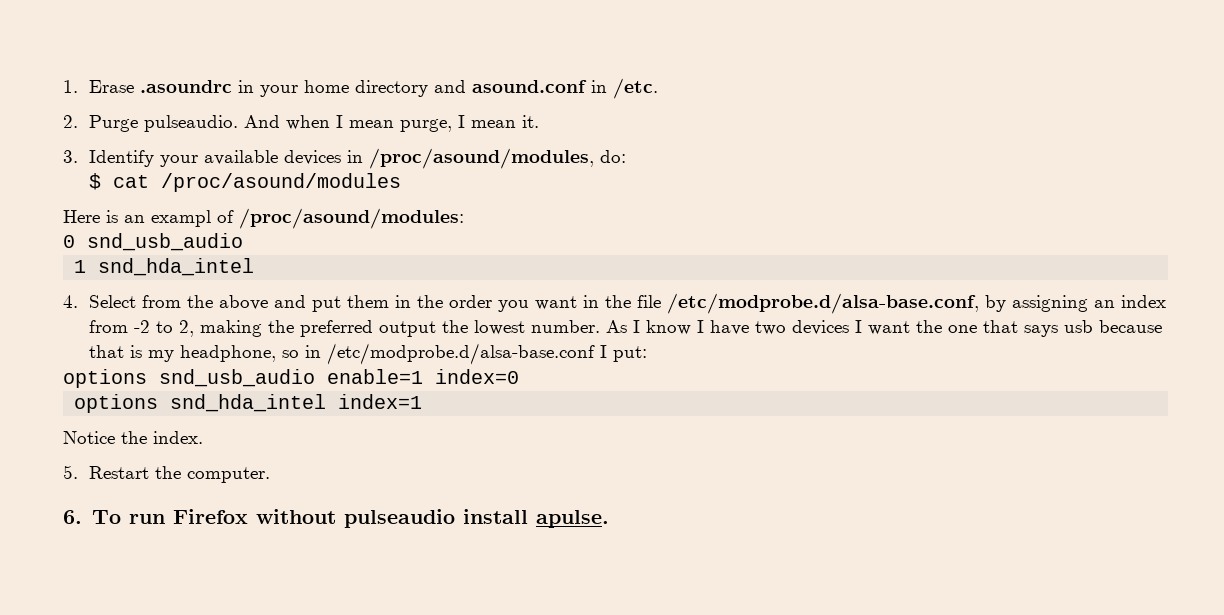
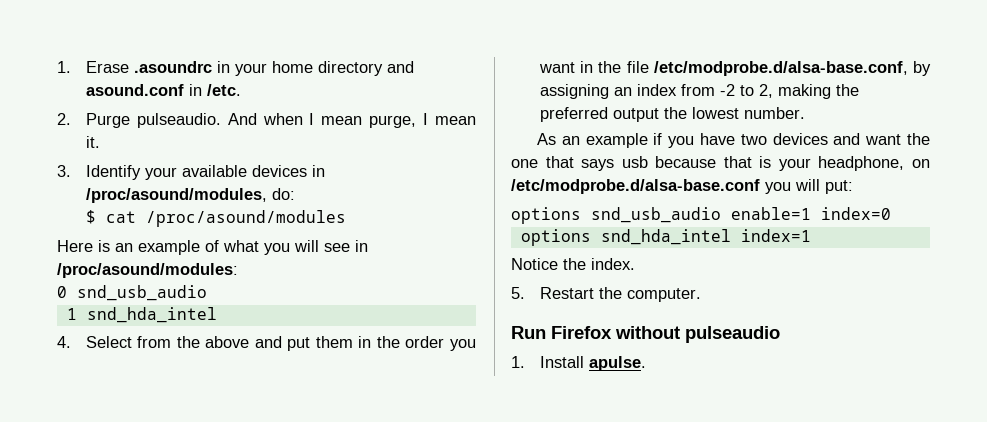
[151,210,234,227] exampl of -> [138,240,368,255] example of what you will see in
[605,320,704,335] As I know I -> [537,133,695,148] // As an example if you
[854,320,862,333] I -> [833,133,861,145] and
[147,343,607,365] my headphone, so in /etc/modprobe.d/alsa-base.conf I -> [778,156,930,171] [511,179,820,194] your headphone, on /etc/modprobe.d/alsa-base.conf you will
[63,510,165,524] 6. To run -> [511,326,546,339] Run
[462,509,528,524] install -> [511,356,584,368] // 1. Install

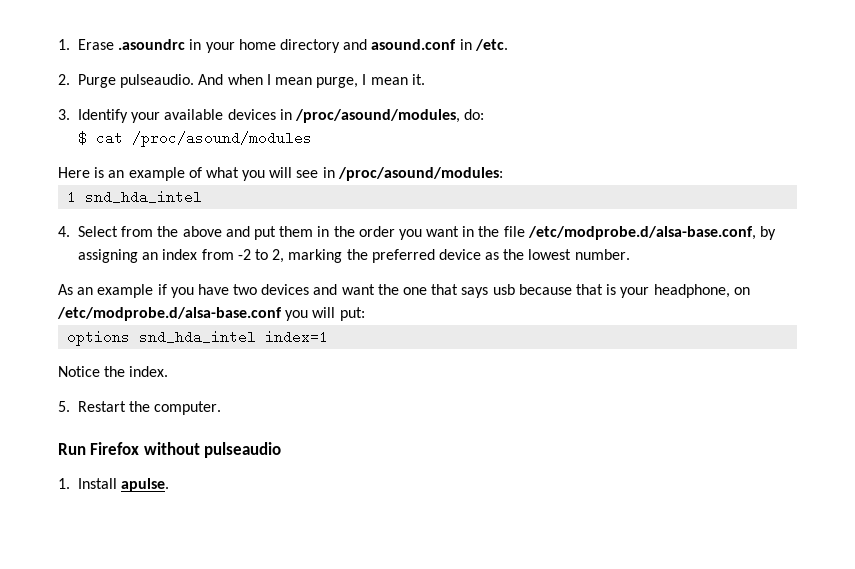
[57,285,207,301] // 0 snd_usb_audio -> (503, 174) none
[777,84,831,99] making -> [288,249,343,263] marking
[612,108,659,122] output -> [438,249,500,260] device as
[511,207,891,224] // options snd_usb_audio enable=1 index=0 -> (365, 314) none

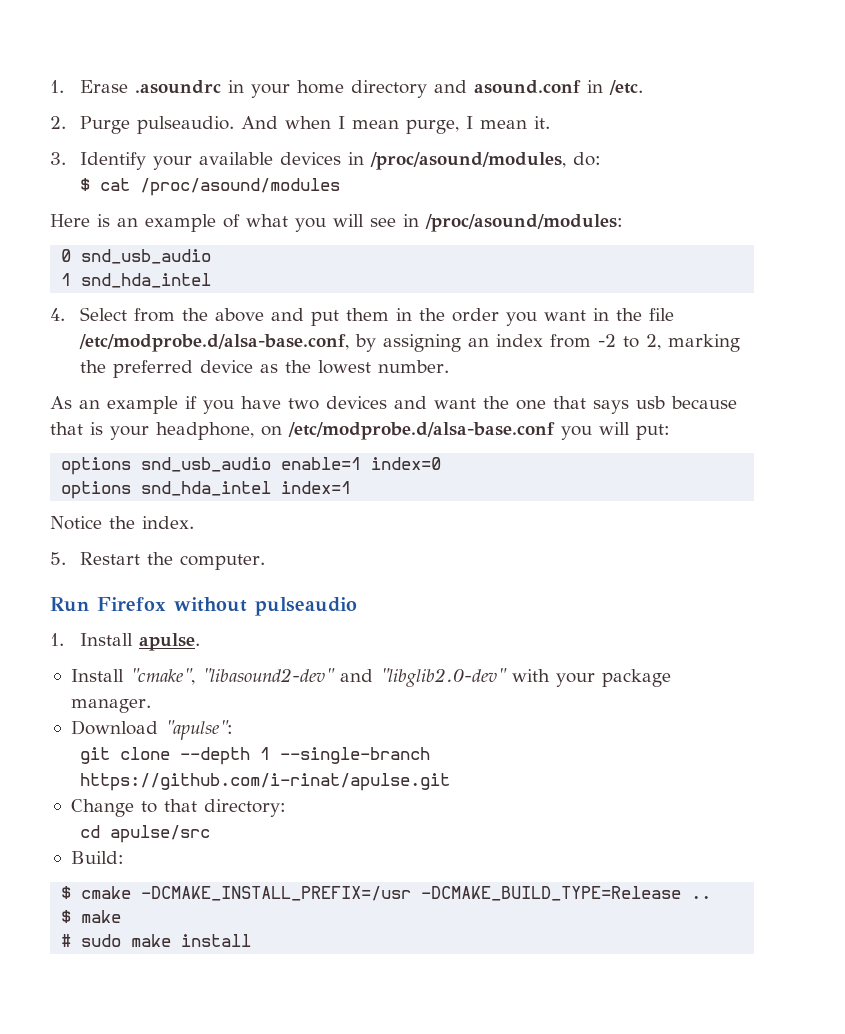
(503, 174) none -> [61,249,212,264] // 0 snd_usb_audio
(365, 314) none -> [61,457,442,475] // options snd_usb_audio enable=1 index=0
(170, 485) none -> [70,668,671,687] [70,699,151,713] [70,720,233,740] [80,747,431,765] [80,773,451,791] [70,799,286,817] [80,825,211,843] [70,851,124,864] [61,886,712,901] [61,910,122,923] [61,934,252,947] // Install "cmake", "libasound2-dev" and "libglib2.0-dev" with your package manager. // Download "apulse": // git clone --depth 1 --single-branch https://github.com/i-rinat/apulse.git // Change to that directory: // cd apulse/src // Build: // $ cmake -DCMAKE_INSTALL_PREFIX=/usr -DCMAKE_BUILD_TYPE=Release .. // $ make // # sudo make install

